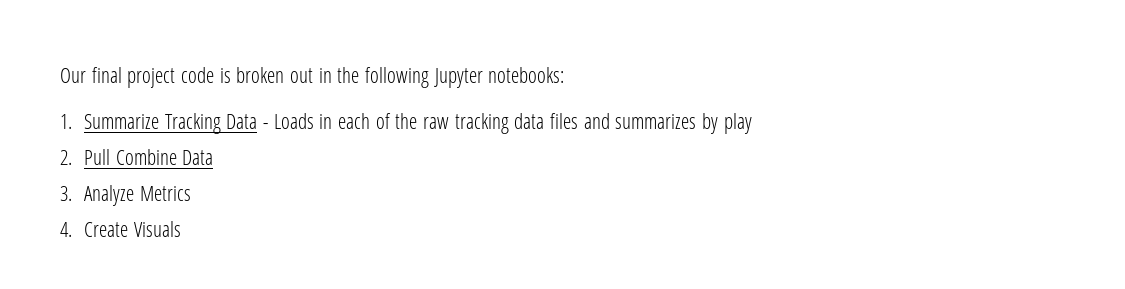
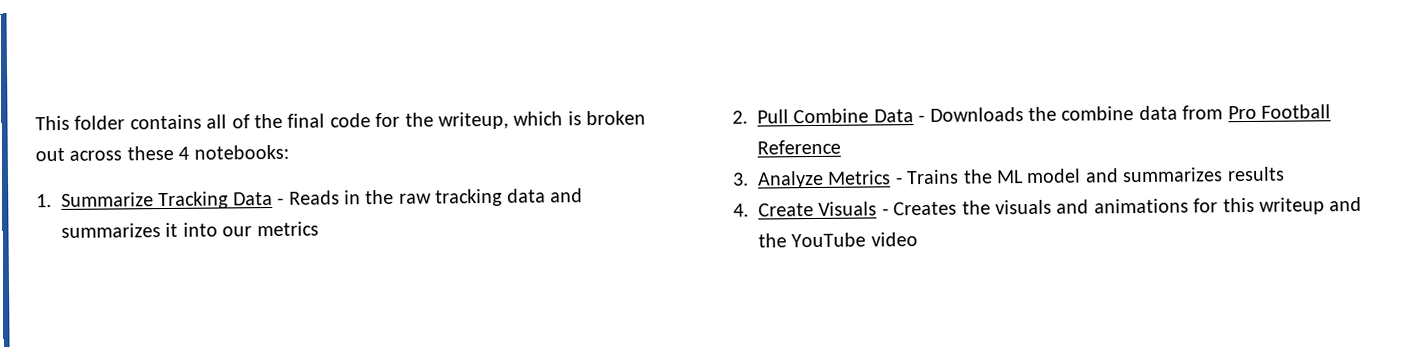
[60,67,483,88] Our final project code is broken out in the following Jupyter -> [35,110,647,131] [35,145,190,162] This folder contains all of the final code for the writeup, which is broken out across these 4
[273,113,391,129] Loads in each of -> [288,190,361,205] Reads in
[549,113,752,134] files and summarizes by play -> [549,188,583,203] [61,221,319,238] and summarizes it into our metrics
[60,185,191,206] [60,221,181,237] // 3. Analyze Metrics // 4. Create Visuals -> [918,104,1331,123] [757,139,841,155] [732,166,1285,189] [733,196,1363,217] [758,232,918,248] - Downloads the combine data from Pro Football Reference // 3. Analyze Metrics - Trains the ML model and summarizes results // 4. Create Visuals - Creates the visuals and animations for this writeup and the YouTube video

